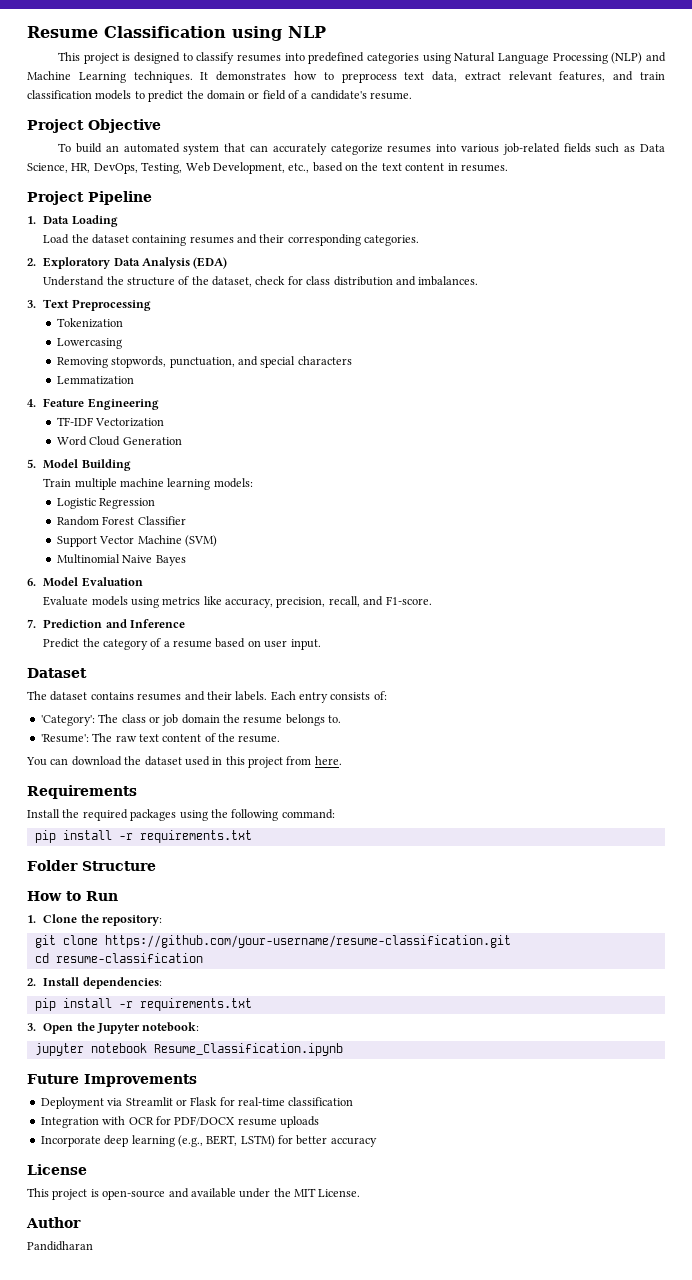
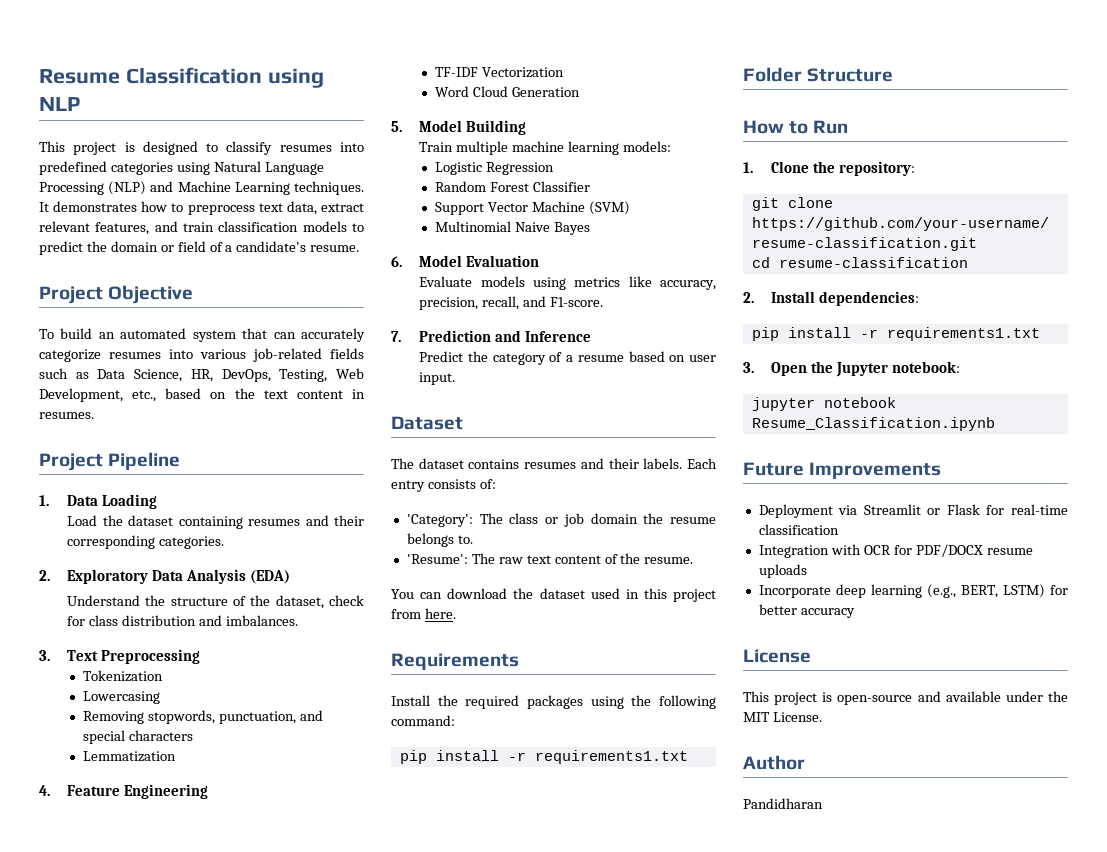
[139,830,252,843] requirements.txt -> [534,750,688,764] requirements1.txt
[139,998,252,1011] requirements.txt -> [886,327,1040,341] requirements1.txt

